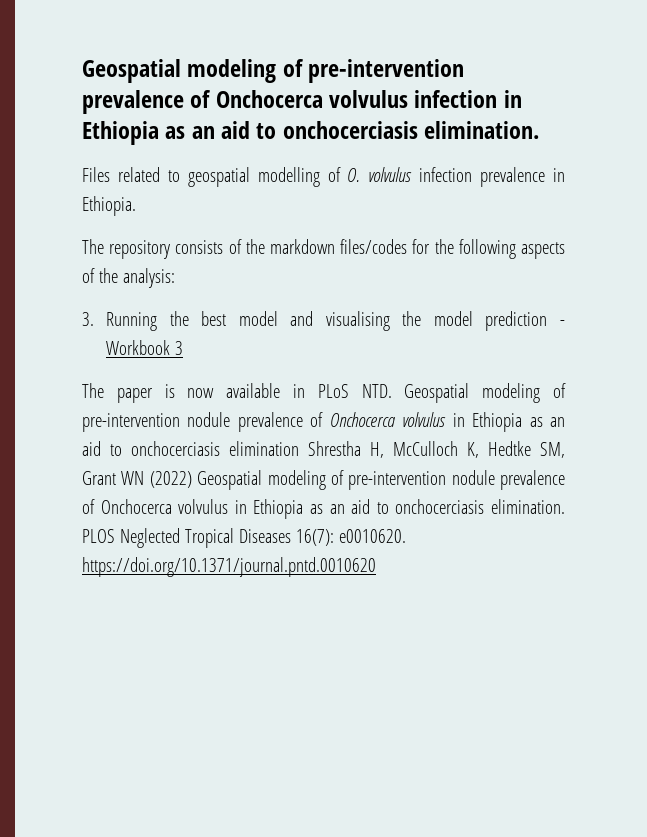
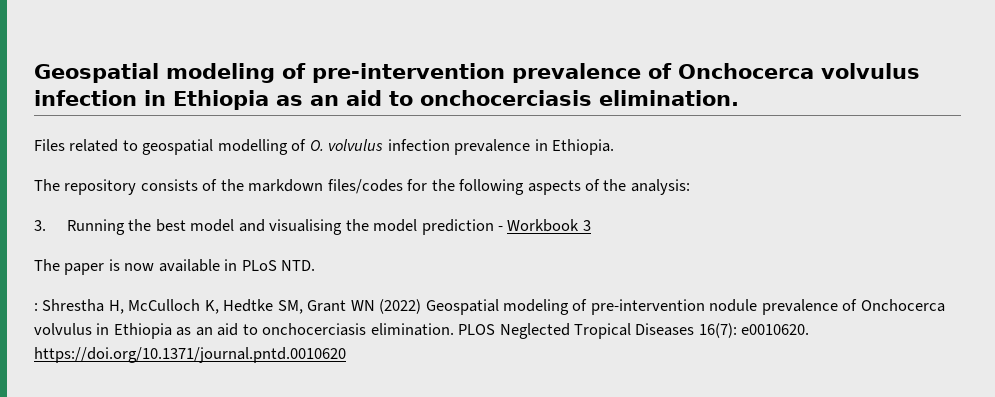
[404,383,566,403] [82,412,566,432] [82,441,299,456] Geospatial modeling of pre-intervention nodule prevalence of Onchocerca volvulus in Ethiopia as an aid to onchocerciasis elimination -> [34,303,38,311] // :

